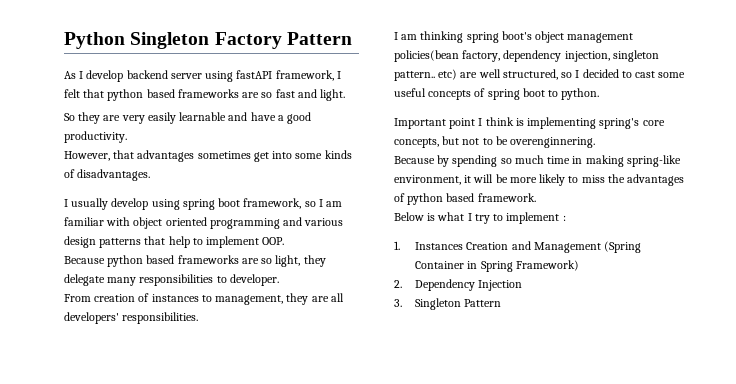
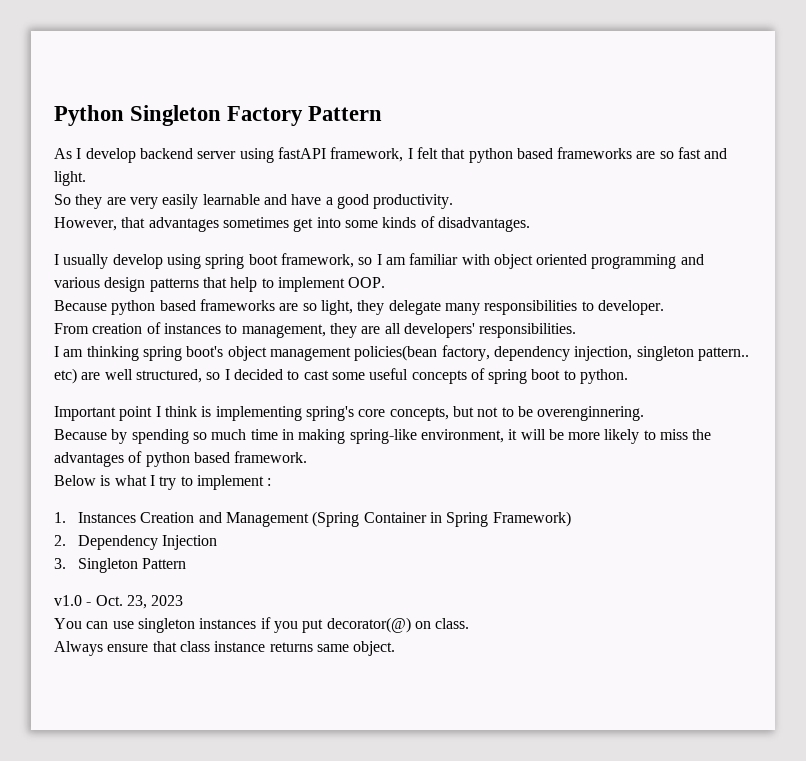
(502, 303) none -> [54,595,184,609] [54,617,470,633] [54,641,396,656] // v1.0 - Oct. 23, 2023 // You can use singleton instances if you put decorator(@) on class. // Always ensure that class instance returns same object.

